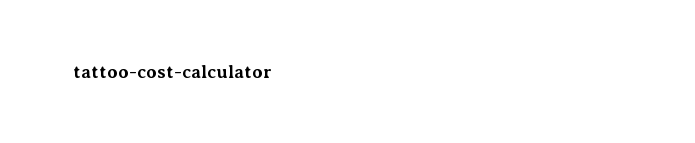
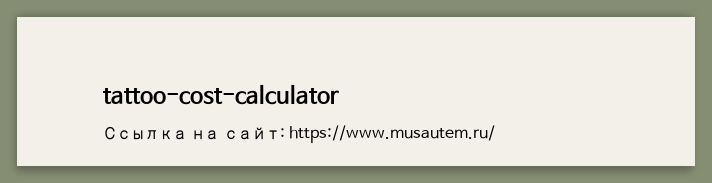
(272, 71) none -> [103,125,495,143] // Ссылка на сайт: https://www.musautem.ru/

